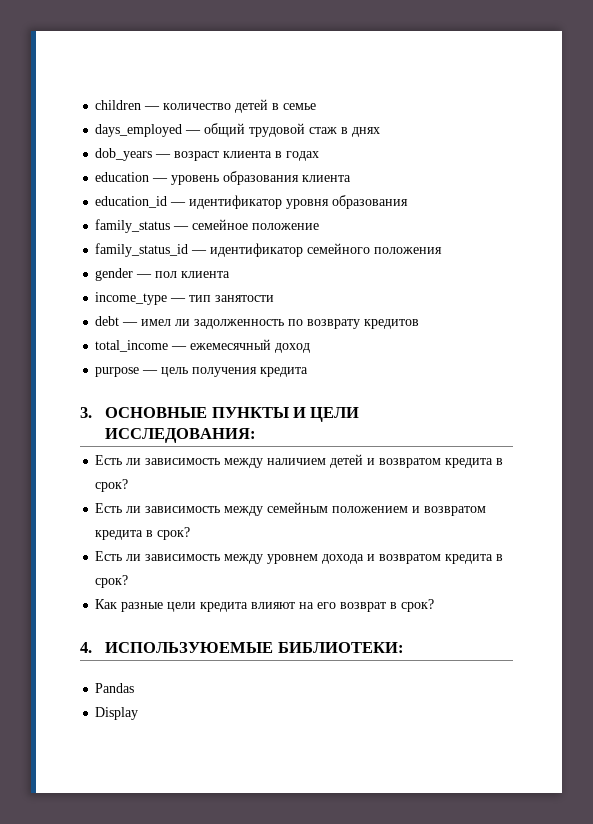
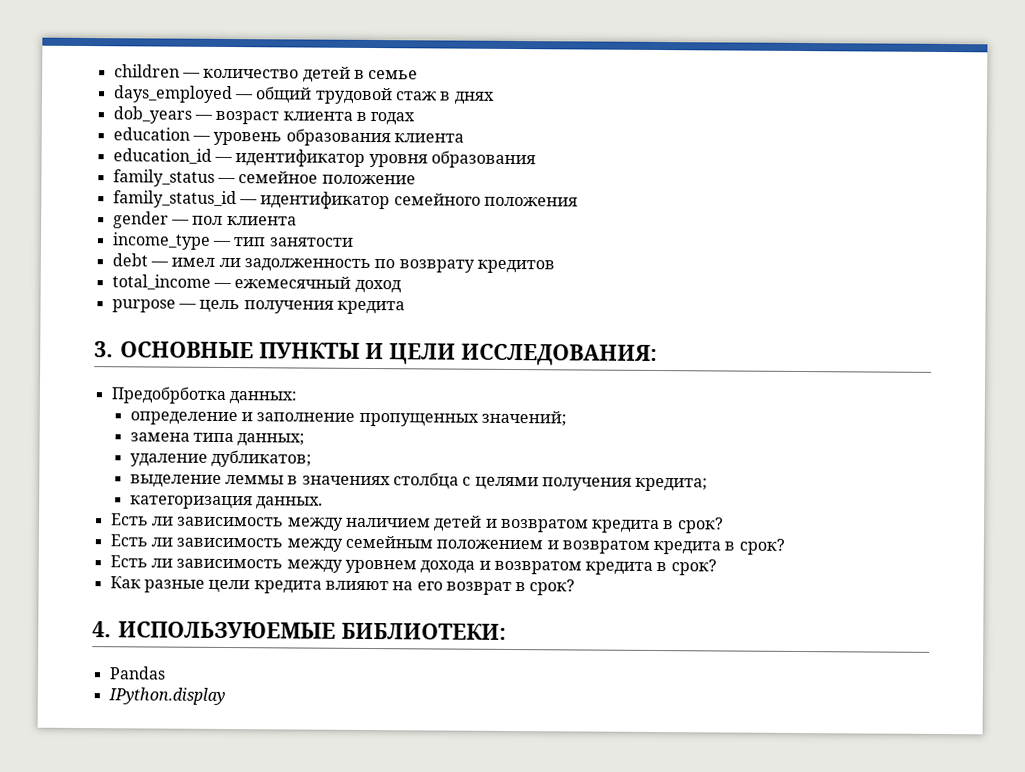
(257, 435) none -> [110,386,297,405] [129,410,567,427] [129,432,306,447] [129,449,313,468] [129,472,709,492] [129,495,324,510] // Предобрботка данных: // определение и заполнение пропущенных значений; // замена типа данных; // удаление дубликатов; // выделение леммы в значениях столбца с целями получения кредита; // категоризация данных.
[95,707,139,720] Display -> [107,687,225,705] IPython.display

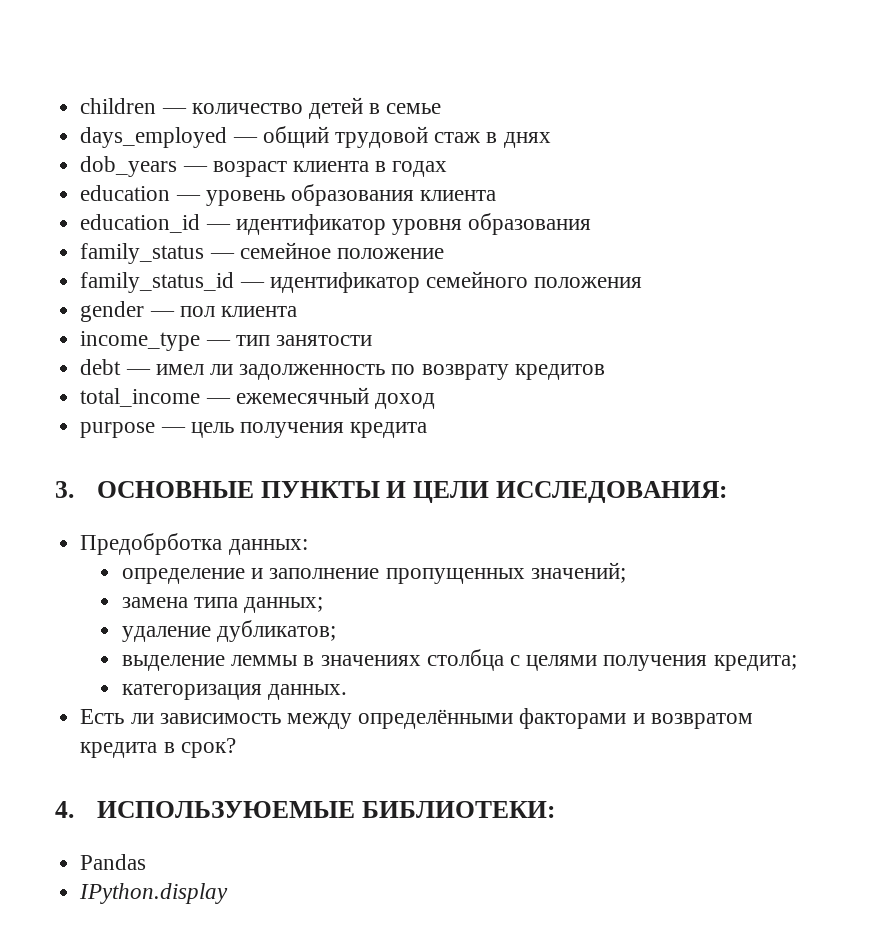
[345,515,724,534] [109,534,785,555] [109,555,717,576] [109,576,576,596] наличием детей и возвратом кредита в срок? // Есть ли зависимость между семейным положением и возвратом кредита в срок? // Есть ли зависимость между уровнем дохода и возвратом кредита в срок? // Как разные цели кредита влияют на его возврат в срок? -> [358,708,753,729] [80,738,236,758] определёнными факторами и возвратом кредита в срок?

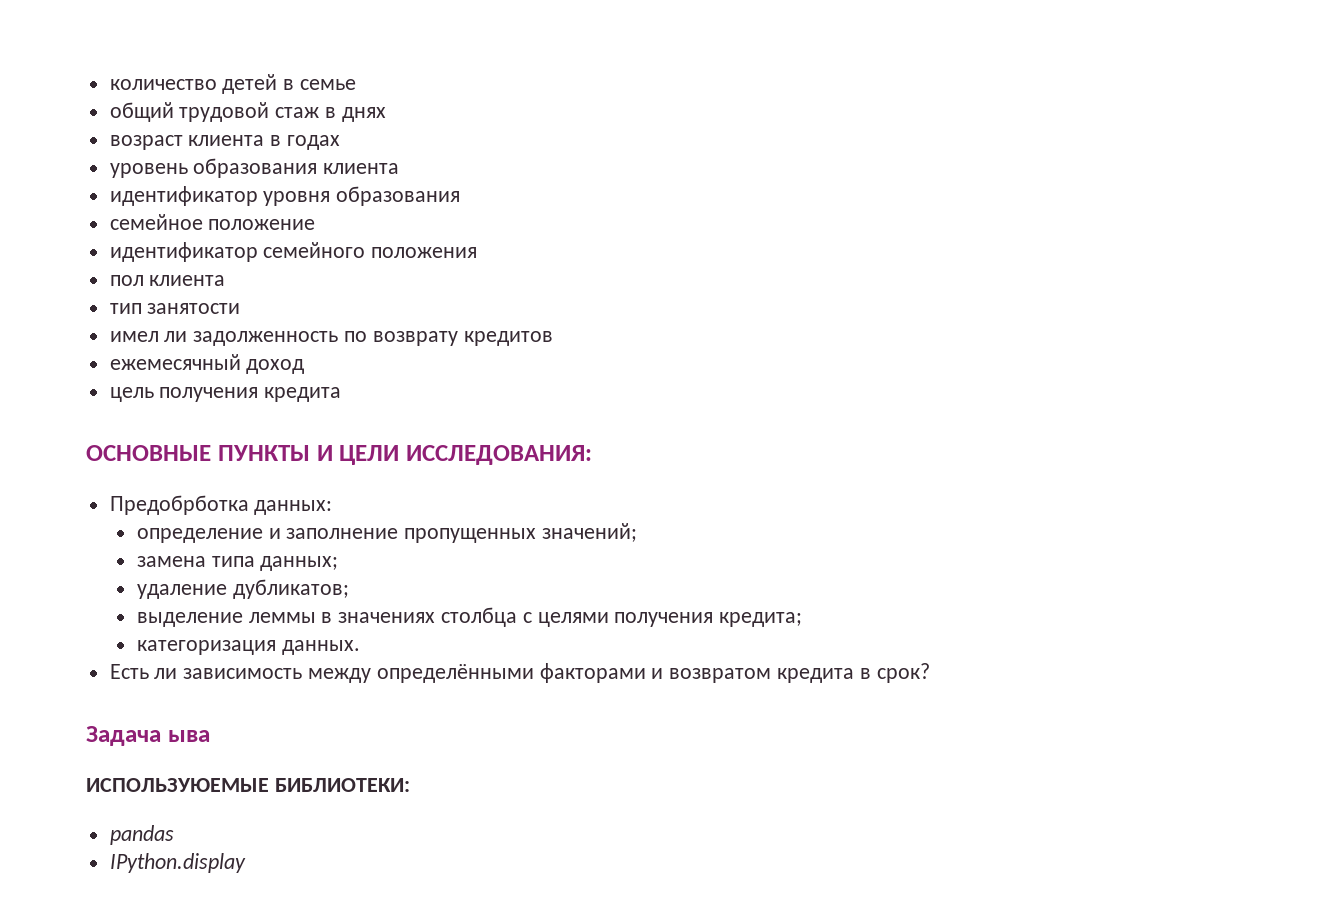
[80,98,187,114] children — -> (109, 84) none
[80,127,258,148] days_employed — -> (357, 84) none
[80,156,208,177] dob_years — -> (386, 114) none
[80,185,201,201] education — -> (341, 142) none
[80,214,231,233] education_id — -> (400, 168) none
[80,243,235,264] family_status — -> (461, 196) none
[80,272,265,293] family_status_id — -> (316, 224) none
[80,301,175,322] gender — -> (478, 252) none
[80,331,231,351] income_type — -> (226, 280) none
[80,359,151,375] debt — -> (241, 308) none
[80,388,231,407] total_income — -> (553, 338) none
[80,422,186,438] purpose — -> (305, 366) none
[55,481,74,498] 3. -> (342, 394) none
[55,801,74,818] 4. -> [86,726,210,746] Задача ыва //
[80,854,147,870] Pandas -> [109,825,174,845] pandas

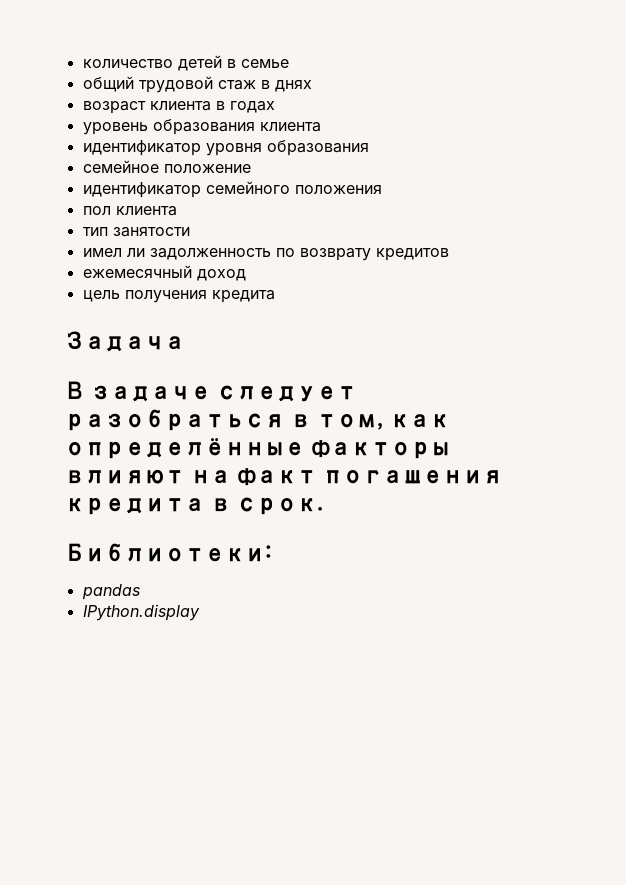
[86,445,592,465] [109,495,333,515] [136,523,637,543] [136,556,339,571] [136,579,349,599] [136,607,803,627] [136,640,360,655] [109,663,930,683] [86,726,210,746] [86,778,410,792] ОСНОВНЫЕ ПУНКТЫ И ЦЕЛИ ИССЛЕДОВАНИЯ: // Предобрботка данных: // определение и заполнение пропущенных значений; // замена типа данных; // удаление дубликатов; // выделение леммы в значениях столбца с целями получения кредита; // категоризация данных. // Есть ли зависимость между определёнными факторами и возвратом кредита в срок? // Задача ыва // ИСПОЛЬЗУЮЕМЫЕ БИБЛИОТЕКИ: -> [65,331,185,352] [65,381,357,402] [65,409,450,431] [65,438,451,459] [65,468,503,486] [65,497,324,515] [65,543,272,562] Задача // В задаче следует разобраться в том, как определённые факторы влияют на факт погашения кредита в срок. // Библиотеки:

